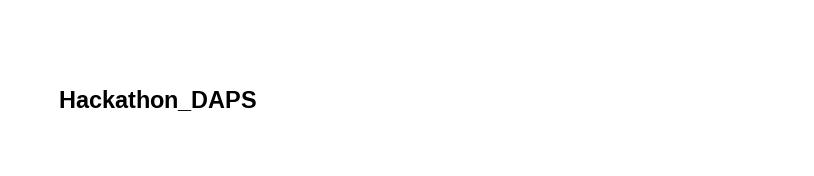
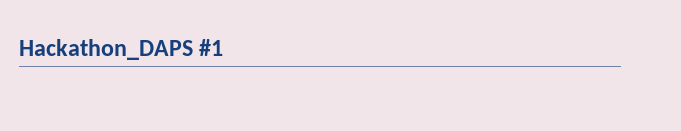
(257, 100) none -> [199,39,224,56] #1

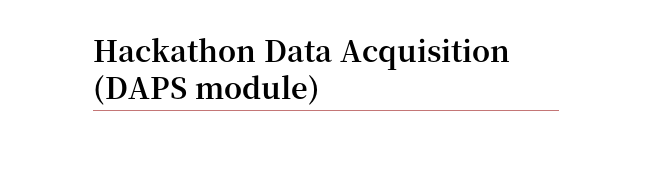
[19,39,224,60] Hackathon_DAPS #1 -> [93,37,510,70] [93,75,320,105] Hackathon Data Acquisition (DAPS module)

